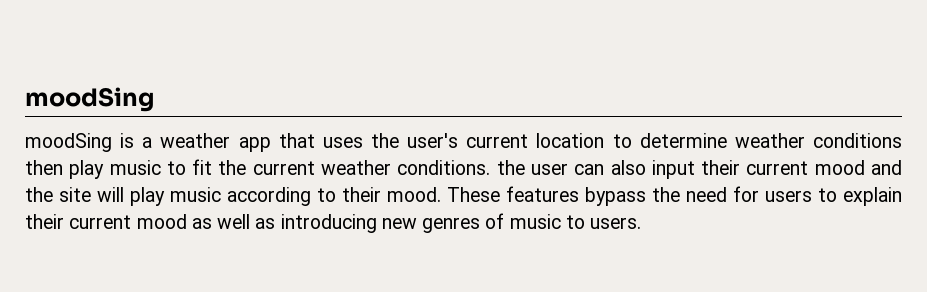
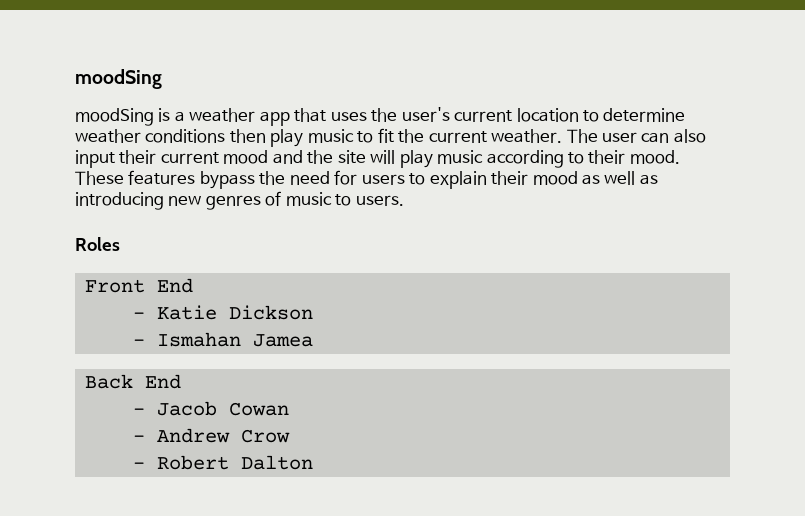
[321,160,525,175] weather conditions. the -> [491,129,598,143] weather. The
[69,215,132,229] current -> (529, 178) none
(642, 223) none -> [75,237,120,251] [84,278,193,293] [132,305,313,320] [132,332,313,347] [84,374,181,389] [132,401,289,416] [132,428,290,443] [132,455,313,470] // Roles // Front End // - Katie Dickson // - Ismahan Jamea // Back End // - Jacob Cowan // - Andrew Crow // - Robert Dalton

